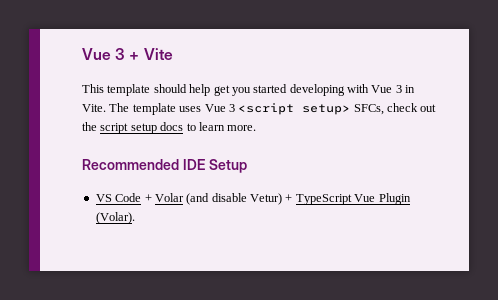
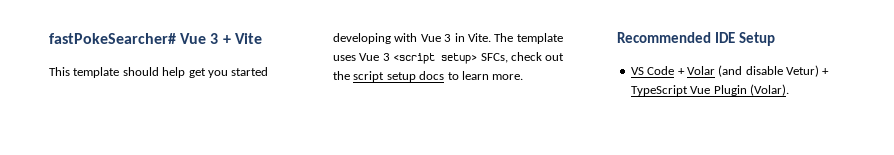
(82, 54) none -> [49,33,176,44] fastPokeSearcher#

